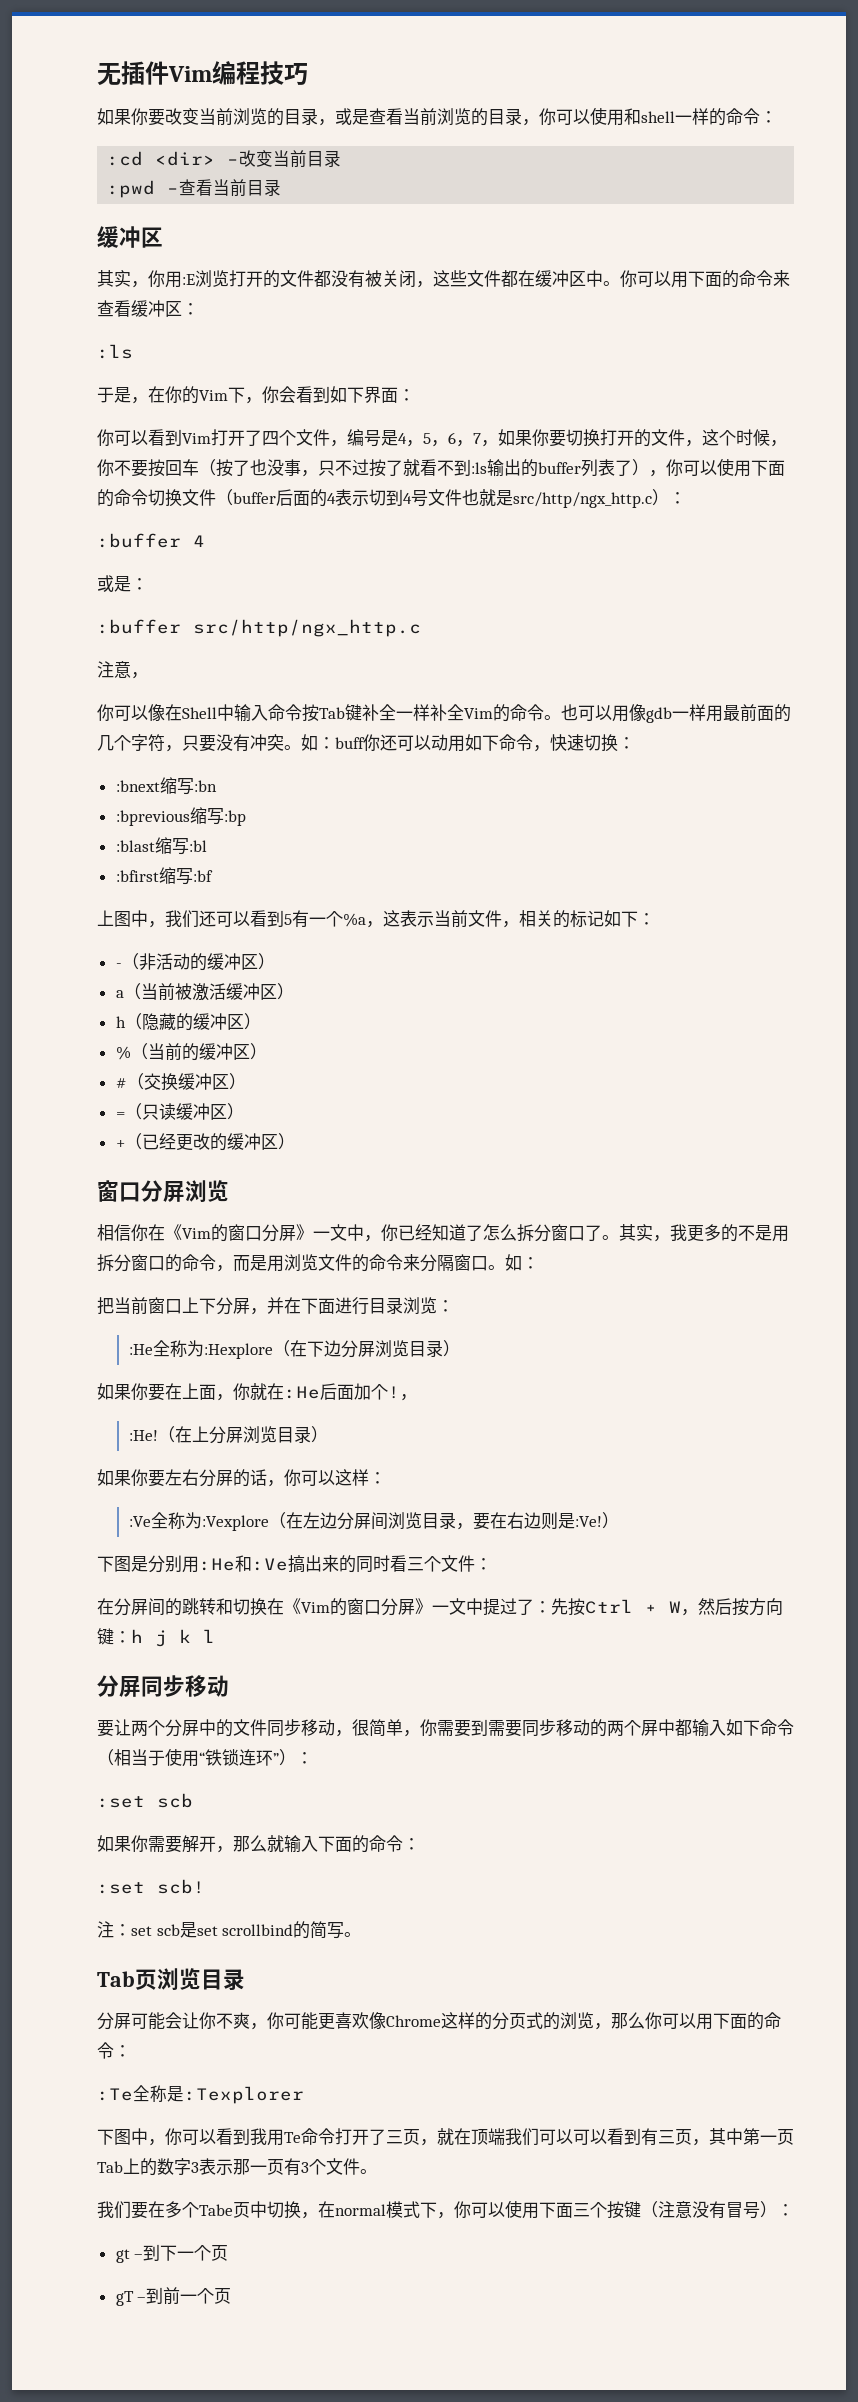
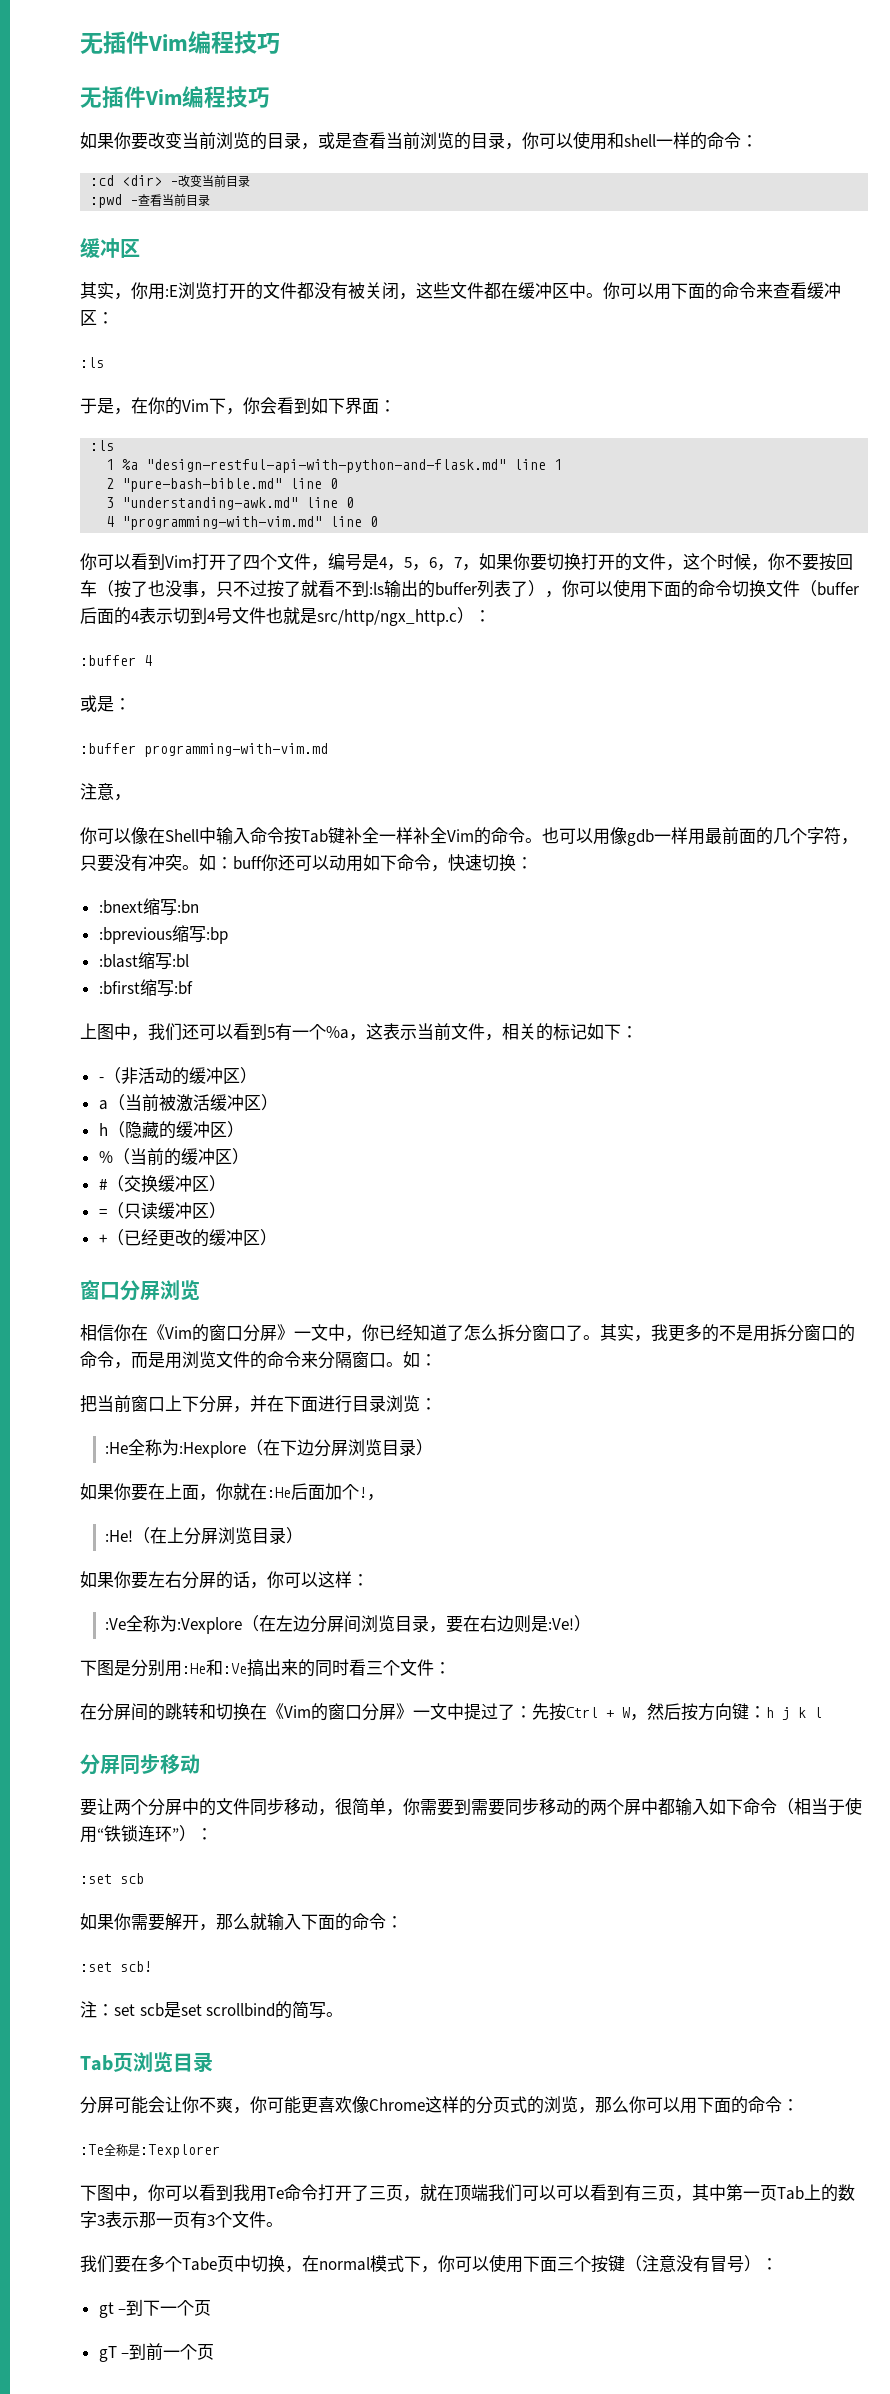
[97,61,308,86] 无插件Vim编程技巧 -> [80,31,280,54] [80,86,270,108] 无插件Vim编程技巧 // 无插件Vim编程技巧
(415, 395) none -> [90,440,115,451] [106,459,563,473] [106,478,339,492] [106,497,355,510] [106,516,379,530] // :ls // 1 %a "design-restful-api-with-python-and-flask.md" line 1 // 2 "pure-bash-bible.md" line 0 // 3 "understanding-awk.md" line 0 // 4 "programming-with-vim.md" line 0
[193,619,421,637] src/http/ngx_http.c -> [144,743,328,757] programming-with-vim.md

